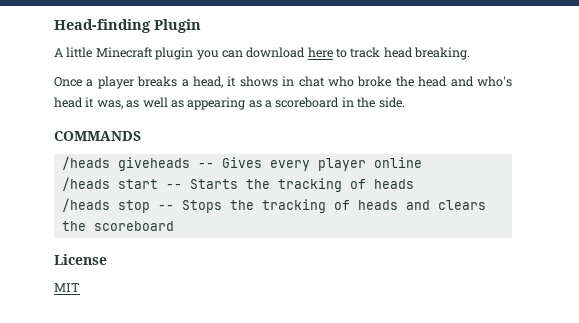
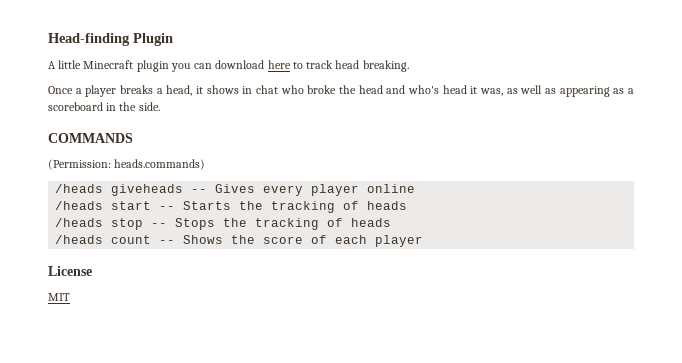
(141, 136) none -> [48,159,206,170] // (Permission: heads.commands)
[405,200,486,210] [61,221,174,231] and clears the scoreboard -> [55,235,424,247] // /heads count -- Shows the score of each player

